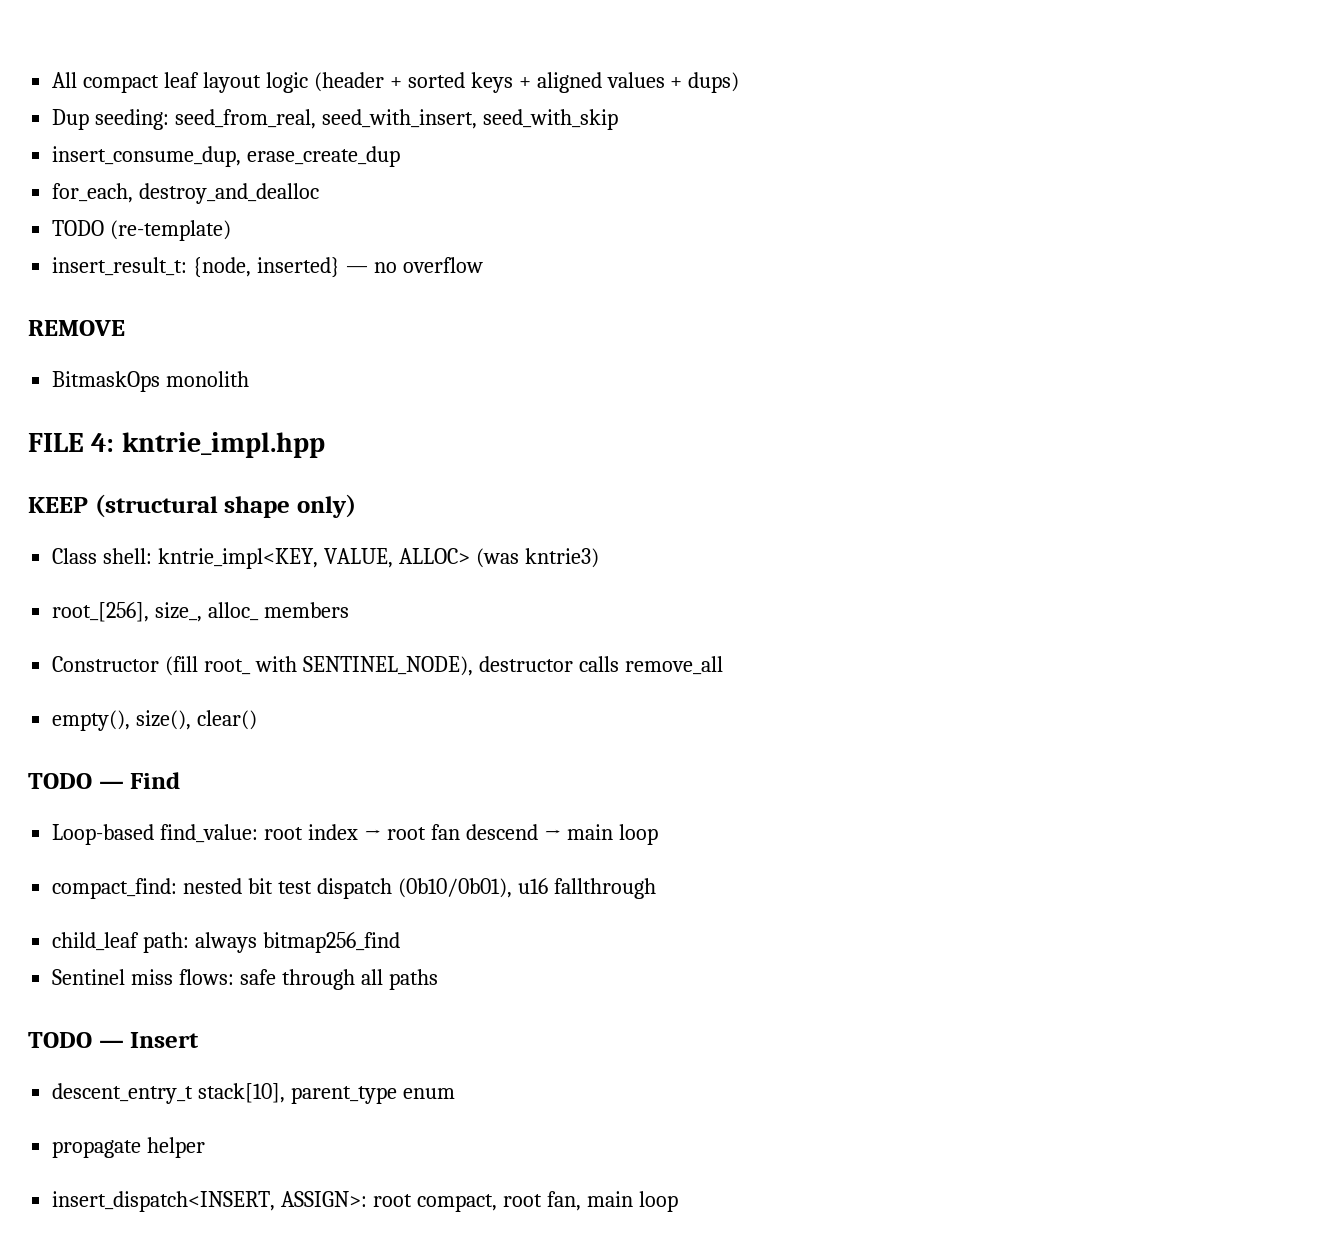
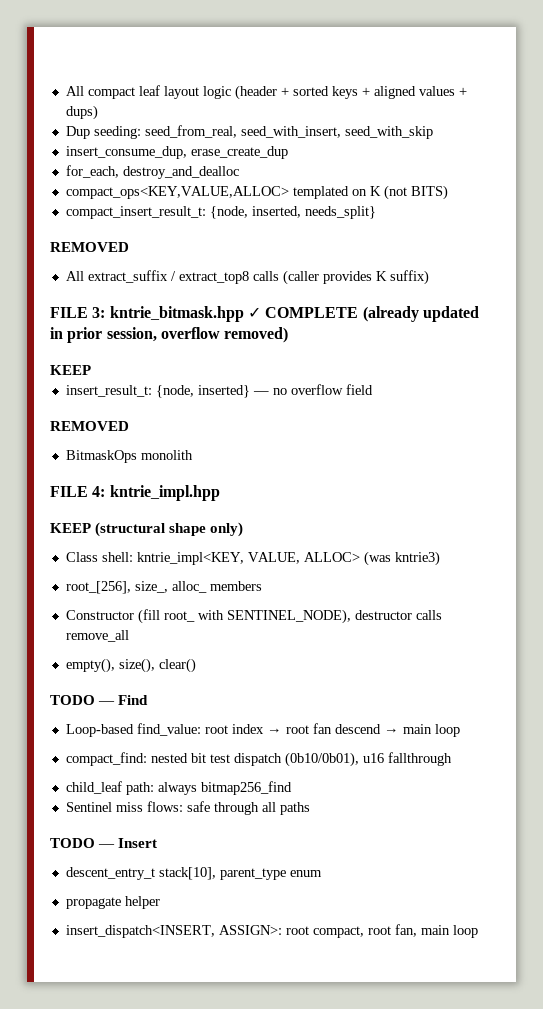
[52,220,232,241] TODO (re-template) -> [65,185,448,200] [65,206,376,219] [50,242,129,252] [65,270,429,285] [50,306,479,322] [50,327,289,343] [50,365,91,375] compact_ops<KEY,VALUE,ALLOC> templated on K (not BITS) // compact_insert_result_t: {node, inserted, needs_split} // REMOVED // All extract_suffix / extract_top8 calls (caller provides K suffix) // FILE 3: kntrie_bitmask.hpp ✓ COMPLETE (already updated in prior session, overflow removed) // KEEP
[28,320,125,336] // REMOVE -> [345,384,373,395] [50,421,129,431] field // REMOVED

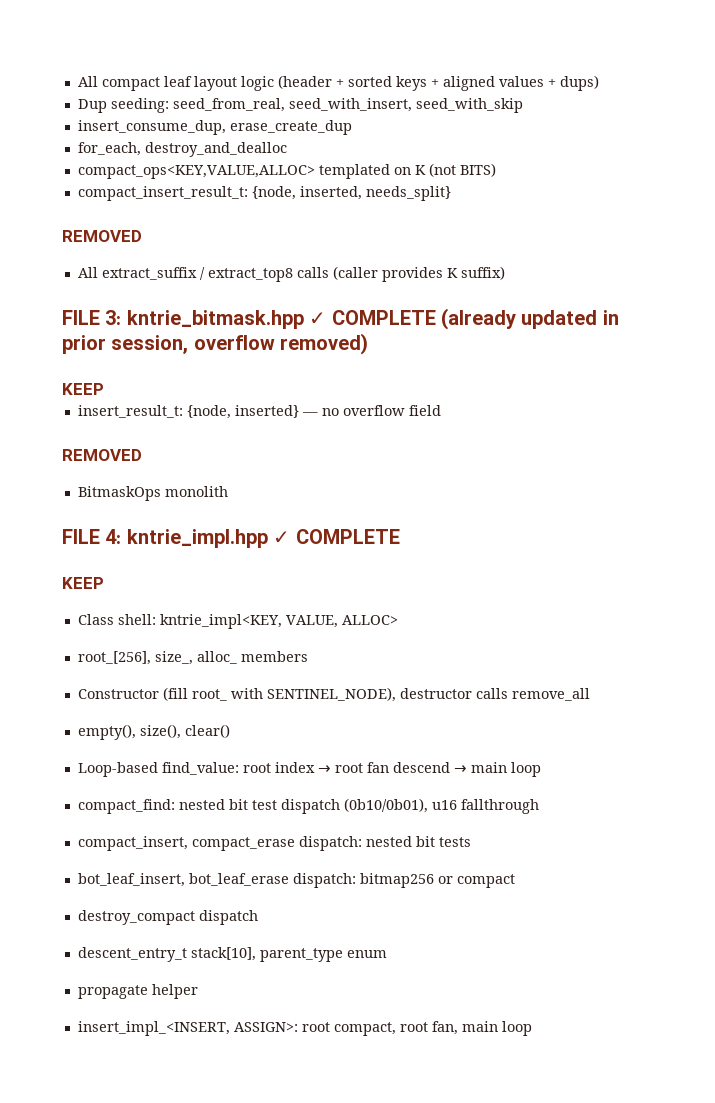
[50,522,244,537] // KEEP (structural shape only) -> [273,529,400,544] [62,577,104,589] ✓ COMPLETE // KEEP
[363,551,440,566] (was kntrie3) -> (398, 620) none
[50,695,149,705] // TODO — Find -> (230, 731) none
[65,781,292,795] [65,801,310,815] [50,838,158,848] child_leaf path: always bitmap256_find // Sentinel miss flows: safe through all paths // TODO — Insert -> [77,836,471,851] [77,873,515,888] [77,910,258,925] compact_insert, compact_erase dispatch: nested bit tests // bot_leaf_insert, bot_leaf_erase dispatch: bitmap256 or compact // destroy_compact dispatch
[65,925,215,938] insert_dispatch<INSERT, -> [77,1021,230,1036] insert_impl_<INSERT,

